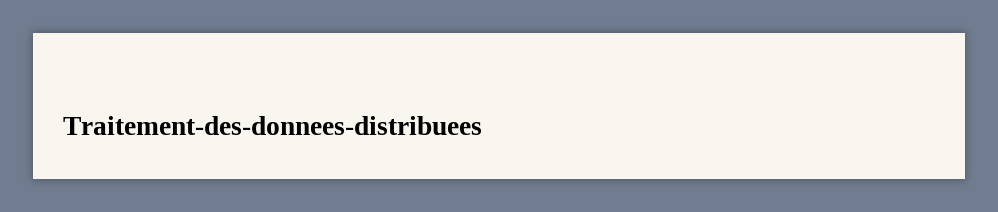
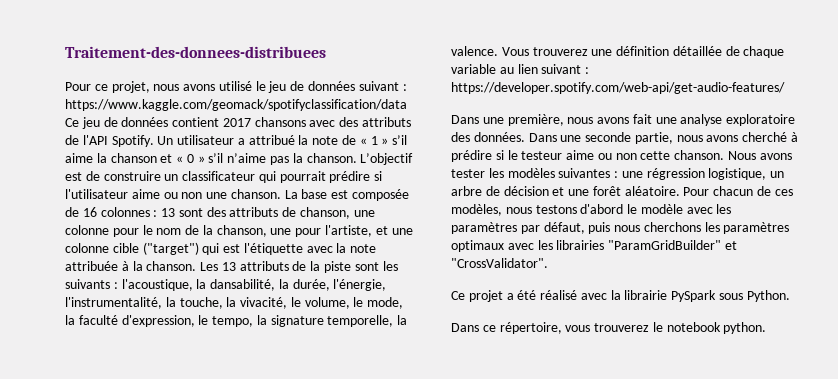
(482, 125) none -> [65,81,407,93] [65,99,407,111] [65,117,412,129] [65,135,408,147] [65,153,414,165] [65,171,383,183] [65,189,410,201] [65,207,375,219] [65,225,413,237] [65,242,377,255] [65,261,398,273] [65,279,387,291] [65,297,404,309] [65,315,408,327] [451,46,785,58] [451,64,590,74] [451,82,785,94] [451,114,796,126] [451,132,799,144] [451,150,792,162] [451,168,785,180] [451,186,793,196] [451,204,732,216] [451,222,790,234] [451,240,737,252] [451,258,548,268] [451,290,790,302] [451,322,767,334] // Pour ce projet, nous avons utilisé le jeu de données suivant : https://www.kaggle.com/geomack/spotifyclassification/data Ce jeu de données contient 2017 chansons avec des attributs de l'API Spotify. Un utilisateur a attribué la note de « 1 » s’il aime la chanson et « 0 » s’il n’aime pas la chanson. L’objectif est de construire un classificateur qui pourrait prédire si l'utilisateur aime ou non une chanson. La base est composée de 16 colonnes : 13 sont des attributs de chanson, une colonne pour le nom de la chanson, une pour l'artiste, et une colonne cible ("target") qui est l'étiquette avec la note attribuée à la chanson. Les 13 attributs de la piste sont les suivants : l'acoustique, la dansabilité, la durée, l'énergie, l'instrumentalité, la touche, la vivacité, le volume, le mode, la faculté d'expression, le tempo, la signature temporelle, la valence. Vous trouverez une définition détaillée de chaque variable au lien suivant : https://developer.spotify.com/web-api/get-audio-features/ // Dans une première, nous avons fait une analyse exploratoire des données. Dans une seconde partie, nous avons cherché à prédire si le testeur aime ou non cette chanson. Nous avons tester les modèles suivantes : une régression logistique, un arbre de décision et une forêt aléatoire. Pour chacun de ces modèles, nous testons d'abord le modèle avec les paramètres par défaut, puis nous cherchons les paramètres optimaux avec les librairies "ParamGridBuilder" et "CrossValidator". // Ce projet a été réalisé avec la librairie PySpark sous Python. // Dans ce répertoire, vous trouverez le notebook python.

